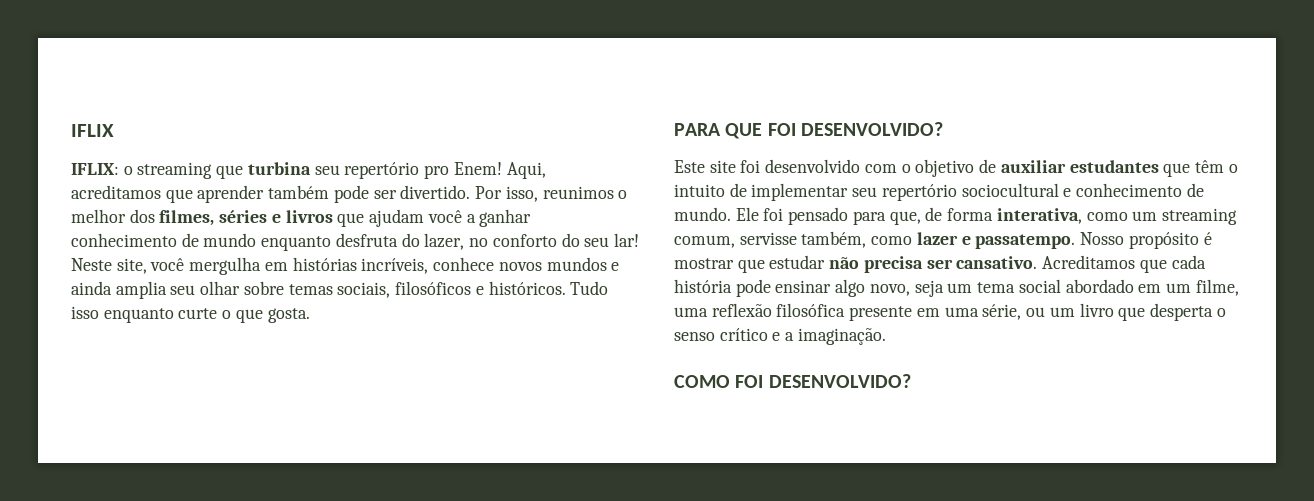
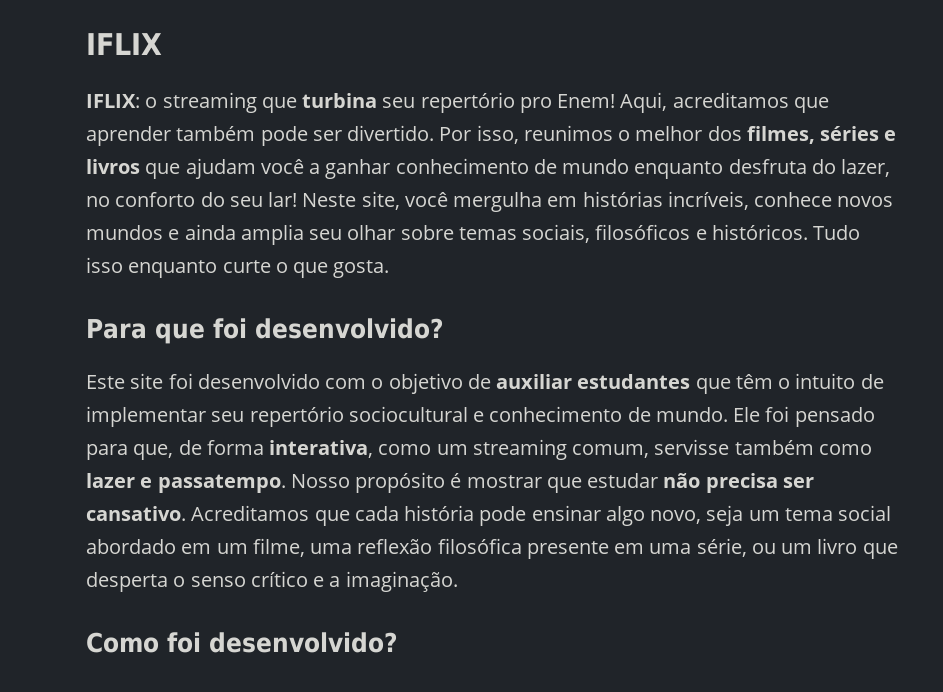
[674,122,944,139] PARA QUE FOI DESENVOLVIDO? -> [86,318,444,344] Para que foi desenvolvido?
[801,231,867,248] também, -> [734,440,814,455] também
[674,374,911,388] COMO FOI DESENVOLVIDO? -> [86,632,398,653] Como foi desenvolvido?

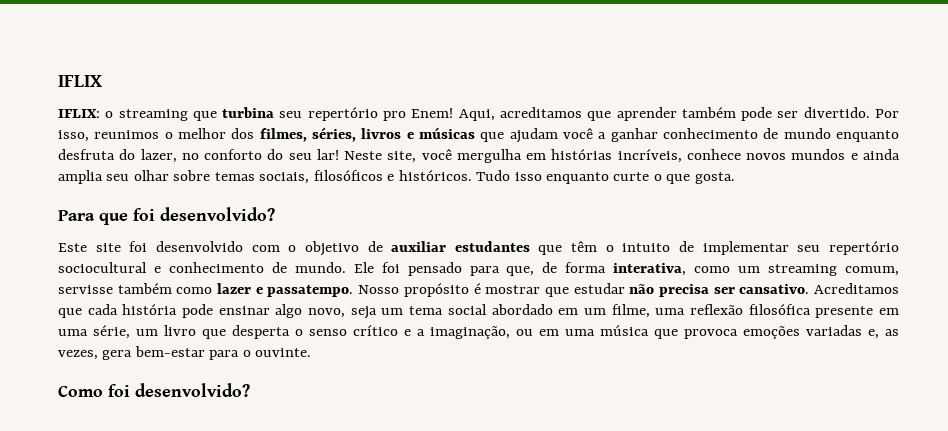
[820,126,897,141] [86,159,140,174] séries e livros -> [312,127,475,142] séries, livros e músicas
[751,543,776,554] ou -> (130, 332) none
[345,571,458,592] imaginação. -> [430,325,899,339] [58,346,312,360] imaginação, ou em uma música que provoca emoções variadas e, as vezes, gera bem-estar para o ouvinte.

